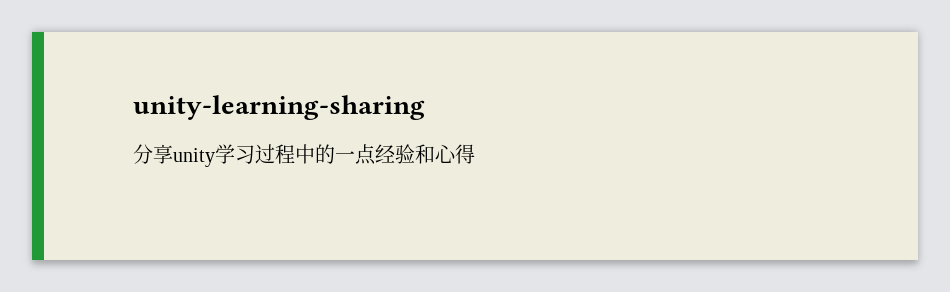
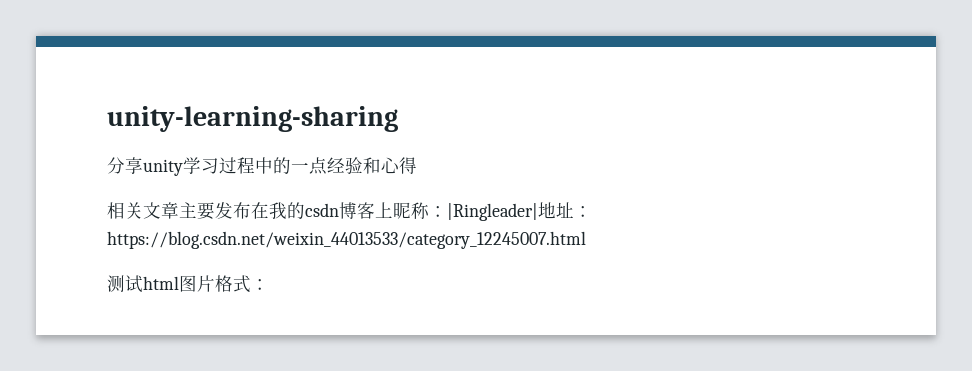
(475, 154) none -> [107,202,592,221] [107,231,586,249] [107,275,269,293] // 相关文章主要发布在我的csdn博客上昵称：|Ringleader|地址：https://blog.csdn.net/weixin_44013533/category_12245007.html // 测试html图片格式：

